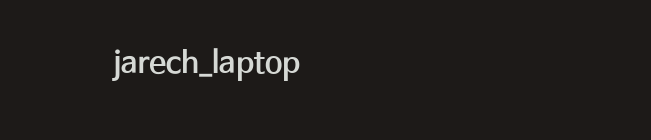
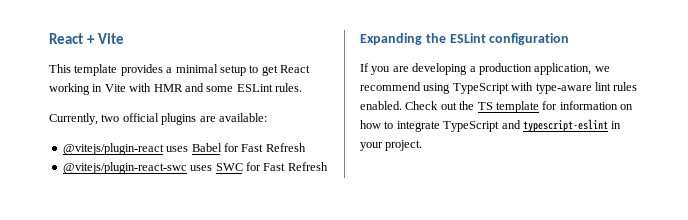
[112,48,300,82] jarech_laptop -> [49,33,124,44] [49,64,310,76] [49,83,302,95] [49,113,267,125] [62,143,306,155] [62,162,328,174] [360,33,570,45] [360,63,610,75] [360,82,638,94] [360,101,633,113] [360,119,622,132] [360,140,423,151] React + Vite // This template provides a minimal setup to get React working in Vite with HMR and some ESLint rules. // Currently, two official plugins are available: // @vitejs/plugin-react uses Babel for Fast Refresh // @vitejs/plugin-react-swc uses SWC for Fast Refresh // Expanding the ESLint configuration // If you are developing a production application, we recommend using TypeScript with type-aware lint rules enabled. Check out the TS template for information on how to integrate TypeScript and typescript-eslint in your project.

